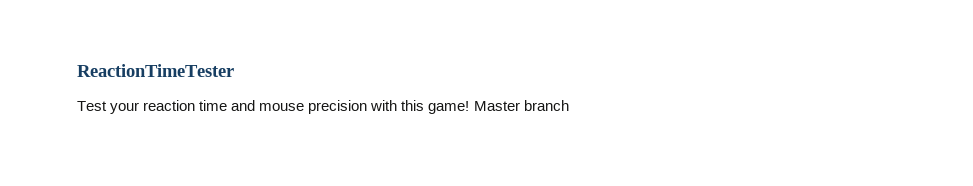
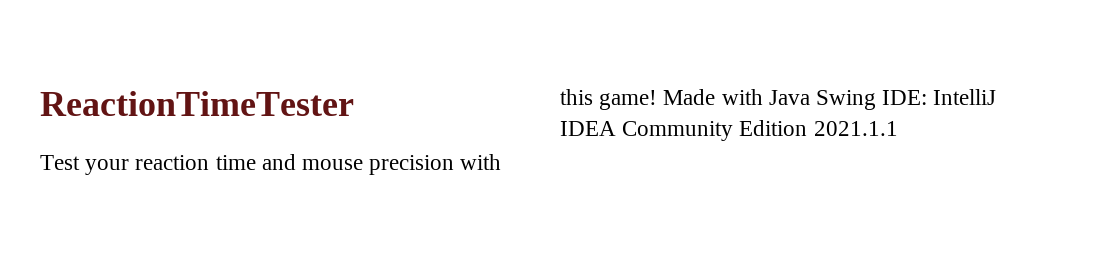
[473,100,569,111] Master branch -> [663,89,997,110] [560,120,898,141] Made with Java Swing IDE: IntelliJ IDEA Community Edition 2021.1.1

